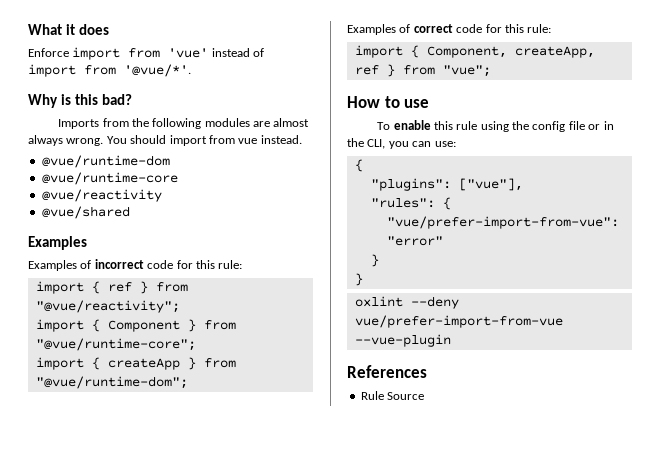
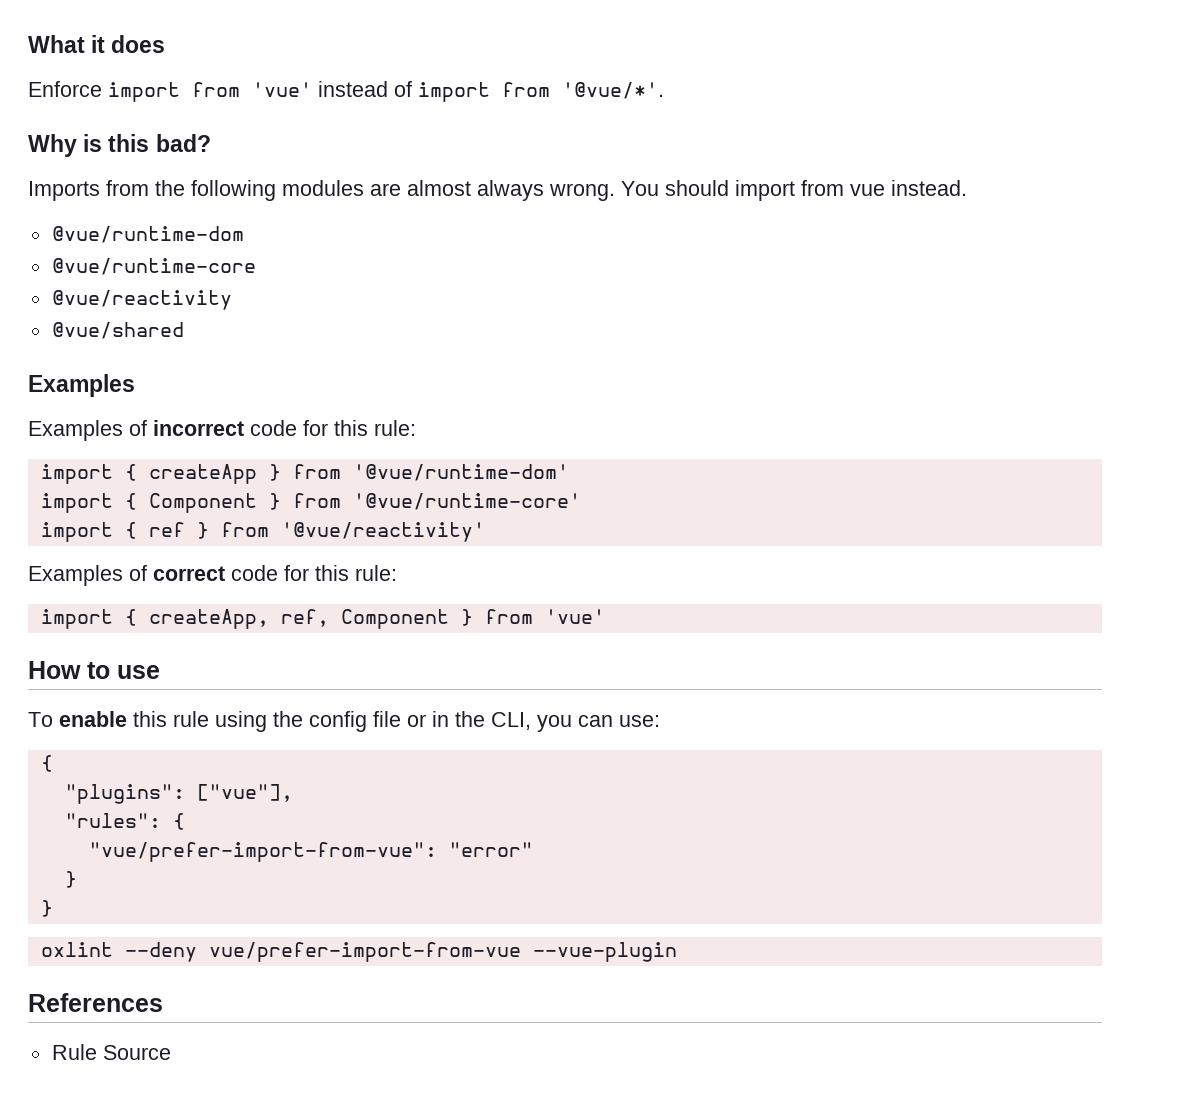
[107,281,188,294] [35,300,180,313] ref } from "@vue/reactivity"; -> [148,464,569,484] createApp } from '@vue/runtime-dom'
[35,338,196,351] [35,357,236,370] [35,376,188,389] "@vue/runtime-core"; // import { createApp } from "@vue/runtime-dom"; -> [352,493,581,510] [40,522,485,542] '@vue/runtime-core' // import { ref } from '@vue/reactivity'
[426,46,595,58] [354,64,491,77] Component, createApp, ref } from "vue"; -> [148,609,605,629] createApp, ref, Component } from 'vue'

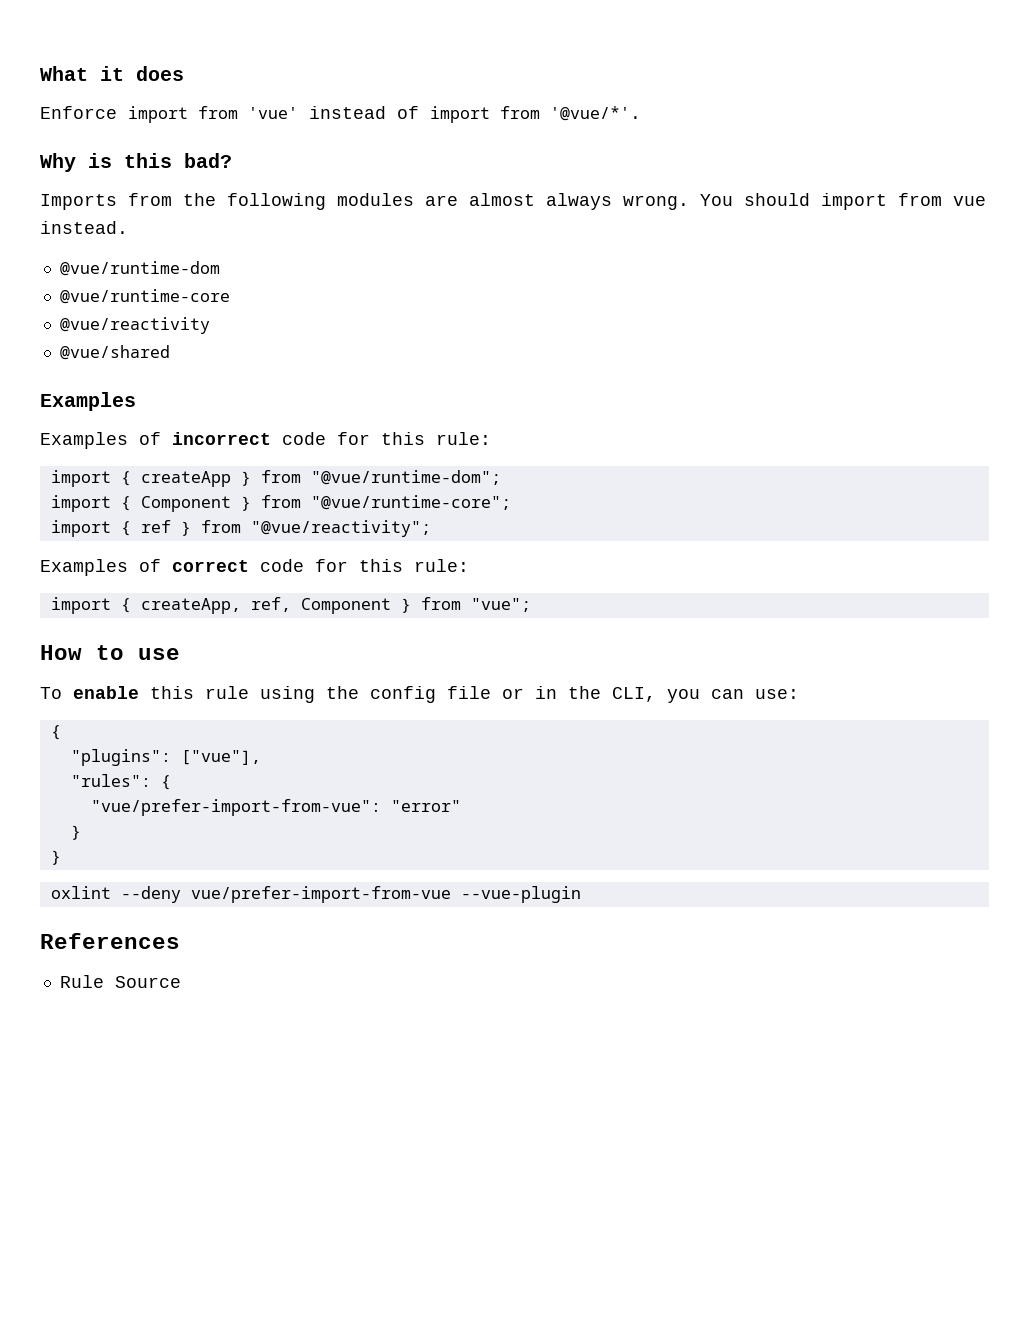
[352,464,569,481] '@vue/runtime-dom' -> [310,470,501,485] "@vue/runtime-dom";
[352,493,581,510] '@vue/runtime-core' -> [310,495,511,510] "@vue/runtime-core";
[280,522,485,542] '@vue/reactivity' -> [250,520,431,537] "@vue/reactivity";
[544,609,605,624] 'vue' -> [470,598,531,612] "vue";

